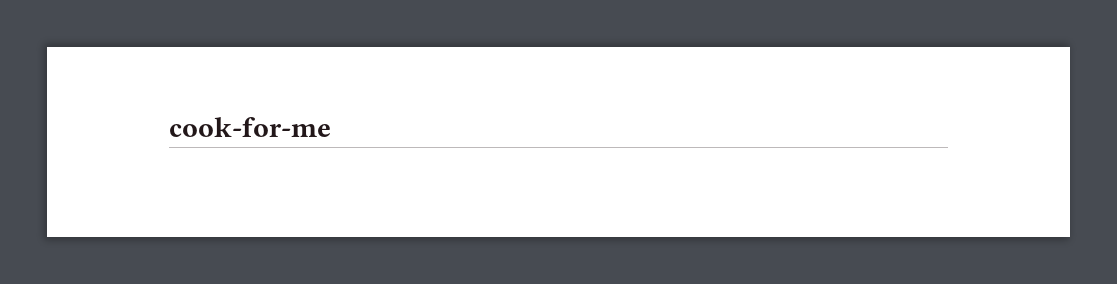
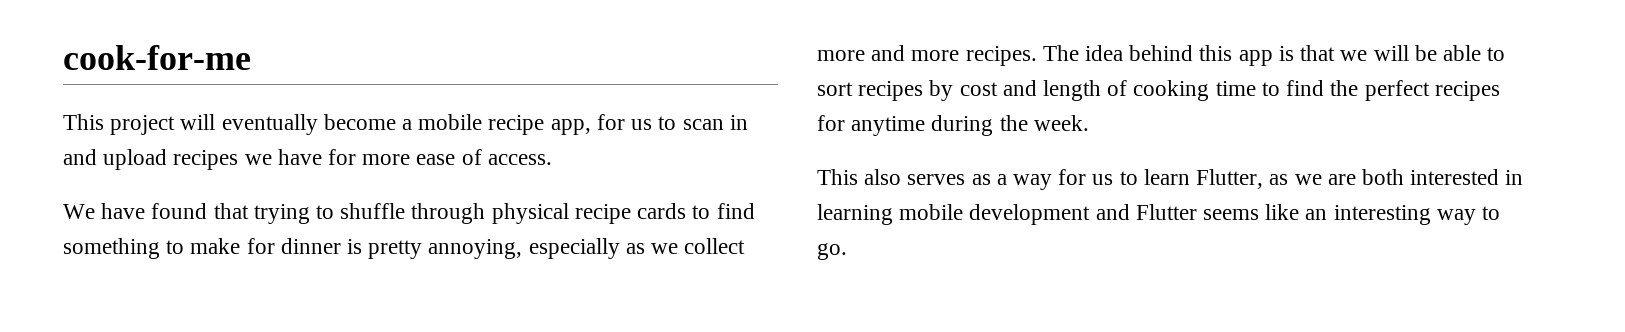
(331, 127) none -> [63,114,748,135] [63,149,552,170] [63,203,755,224] [63,238,746,259] [817,45,1506,66] [817,80,1500,101] [817,115,1089,136] [817,169,1524,190] [817,204,1501,225] [817,243,847,260] // This project will eventually become a mobile recipe app, for us to scan in and upload recipes we have for more ease of access. // We have found that trying to shuffle through physical recipe cards to find something to make for dinner is pretty annoying, especially as we collect more and more recipes. The idea behind this app is that we will be able to sort recipes by cost and length of cooking time to find the perfect recipes for anytime during the week. // This also serves as a way for us to learn Flutter, as we are both interested in learning mobile development and Flutter seems like an interesting way to go.

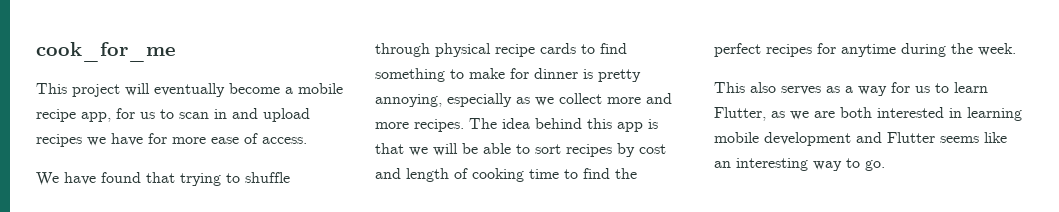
[63,45,251,70] cook-for-me -> [36,42,176,62] cook_for_me

